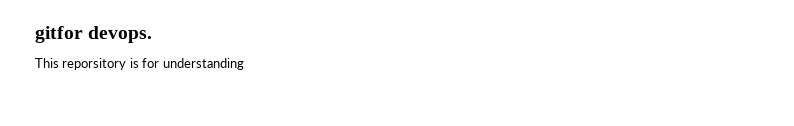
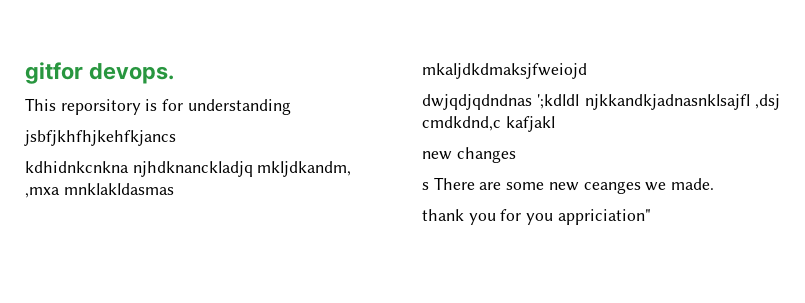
(244, 64) none -> [24,130,176,146] [25,161,352,177] [25,183,174,198] [422,63,587,79] [422,94,780,110] [422,116,555,132] [422,147,516,163] [422,177,715,194] [422,209,651,225] // jsbfjkhfhjkehfkjancs // kdhidnkcnkna njhdknanckladjq mkljdkandm, ,mxa mnklakldasmas // mkaljdkdmaksjfweiojd // dwjqdjqdndnas ';kdldl njkkandkjadnasnklsajfl ,dsj cmdkdnd,c kafjakl // new changes // s There are some new ceanges we made. // thank you for you appriciation"

